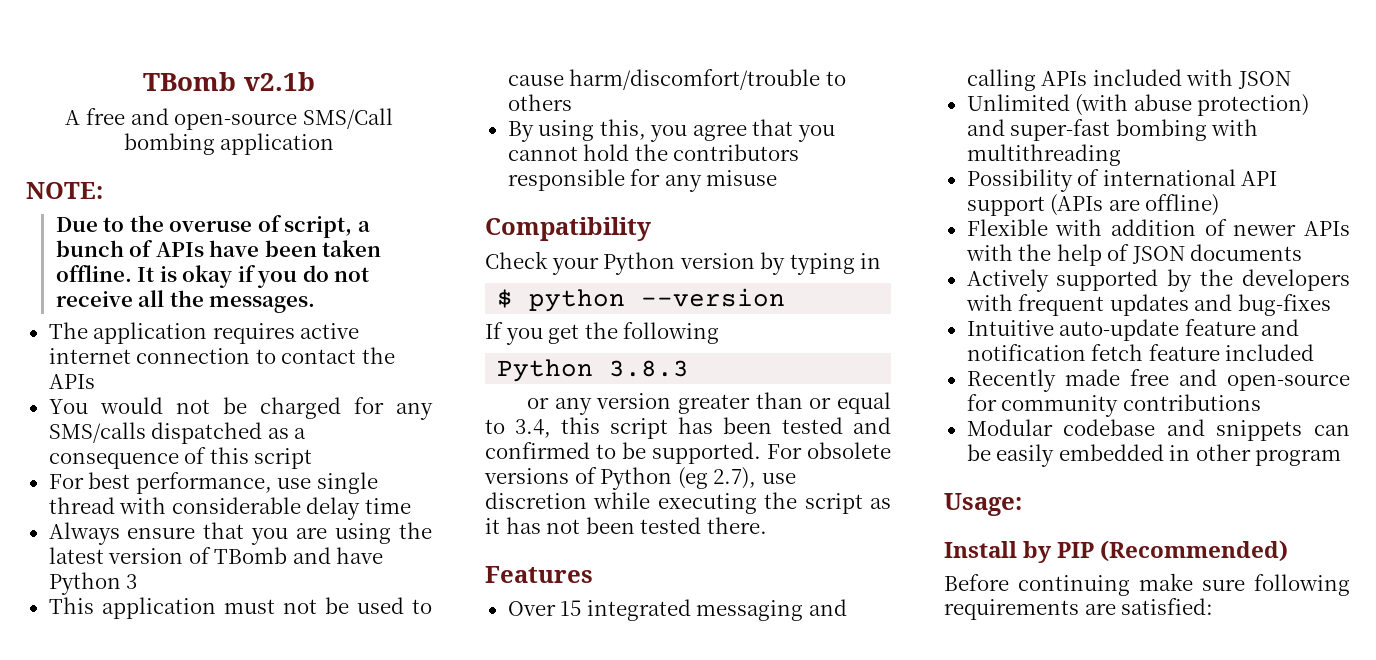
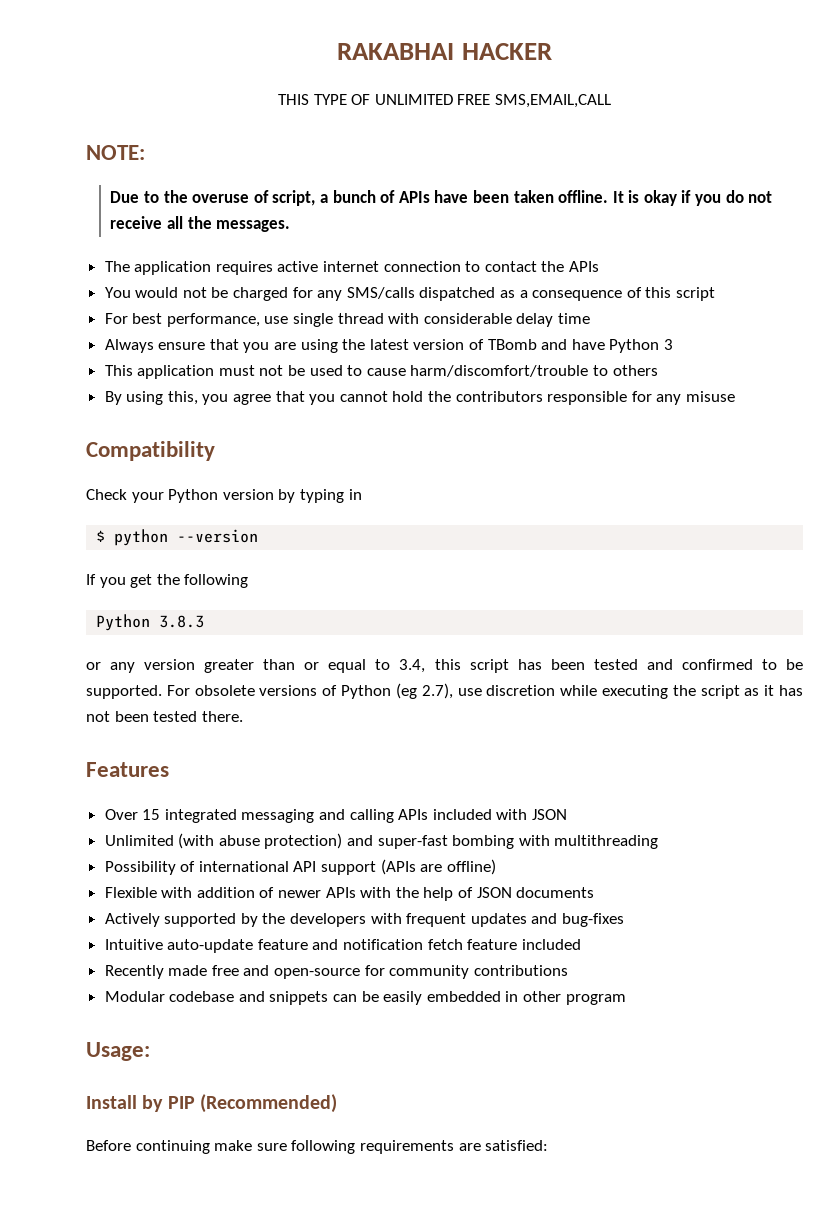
[143,72,315,91] [65,108,393,130] [123,133,335,155] TBomb v2.1b // A free and open-source SMS/Call bombing application -> [337,43,552,60] [278,94,611,108] RAKABHAI HACKER // THIS TYPE OF UNLIMITED FREE SMS,EMAIL,CALL

